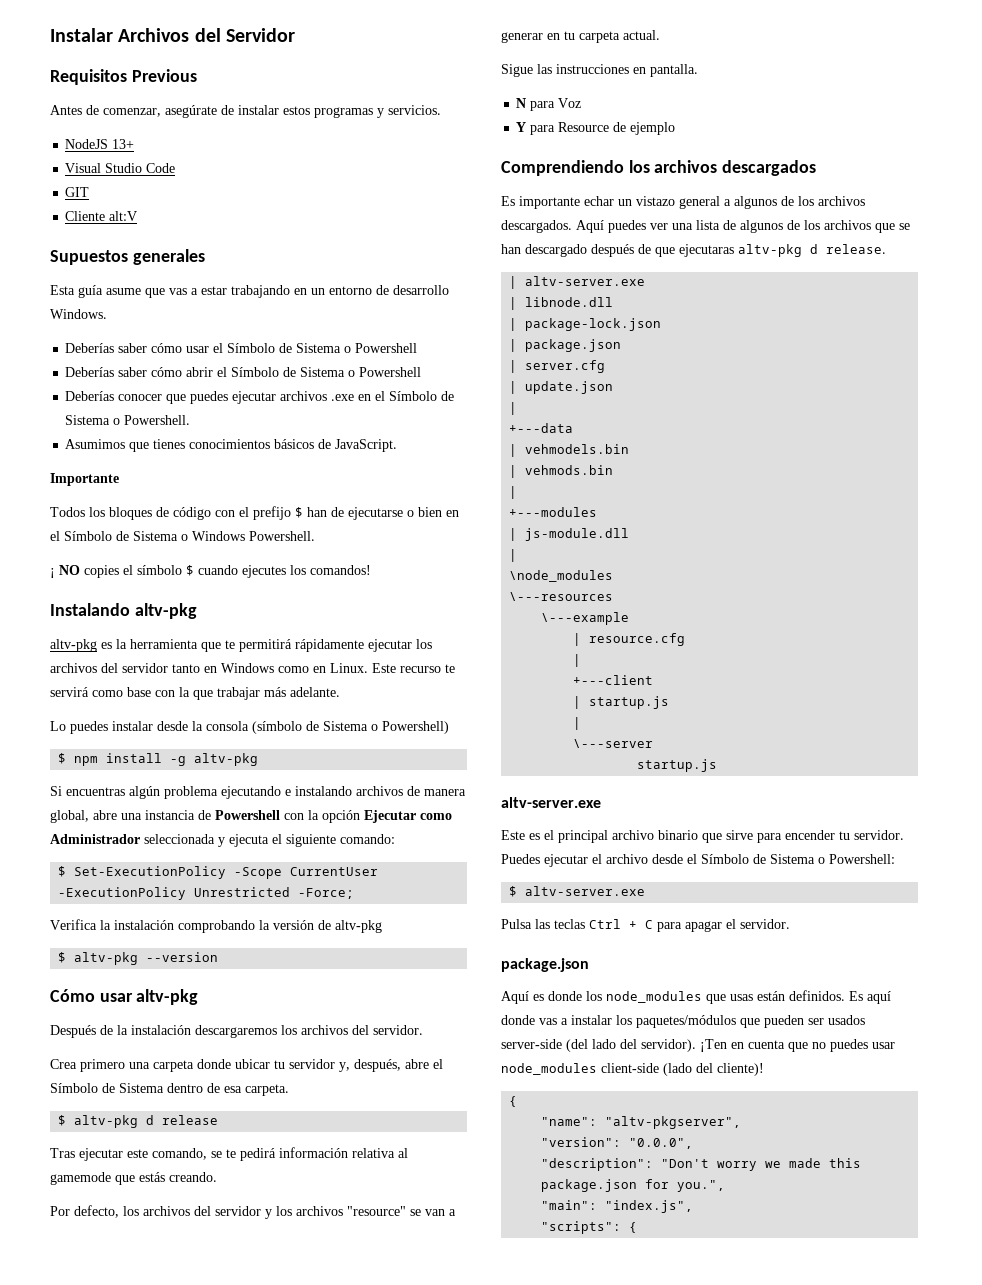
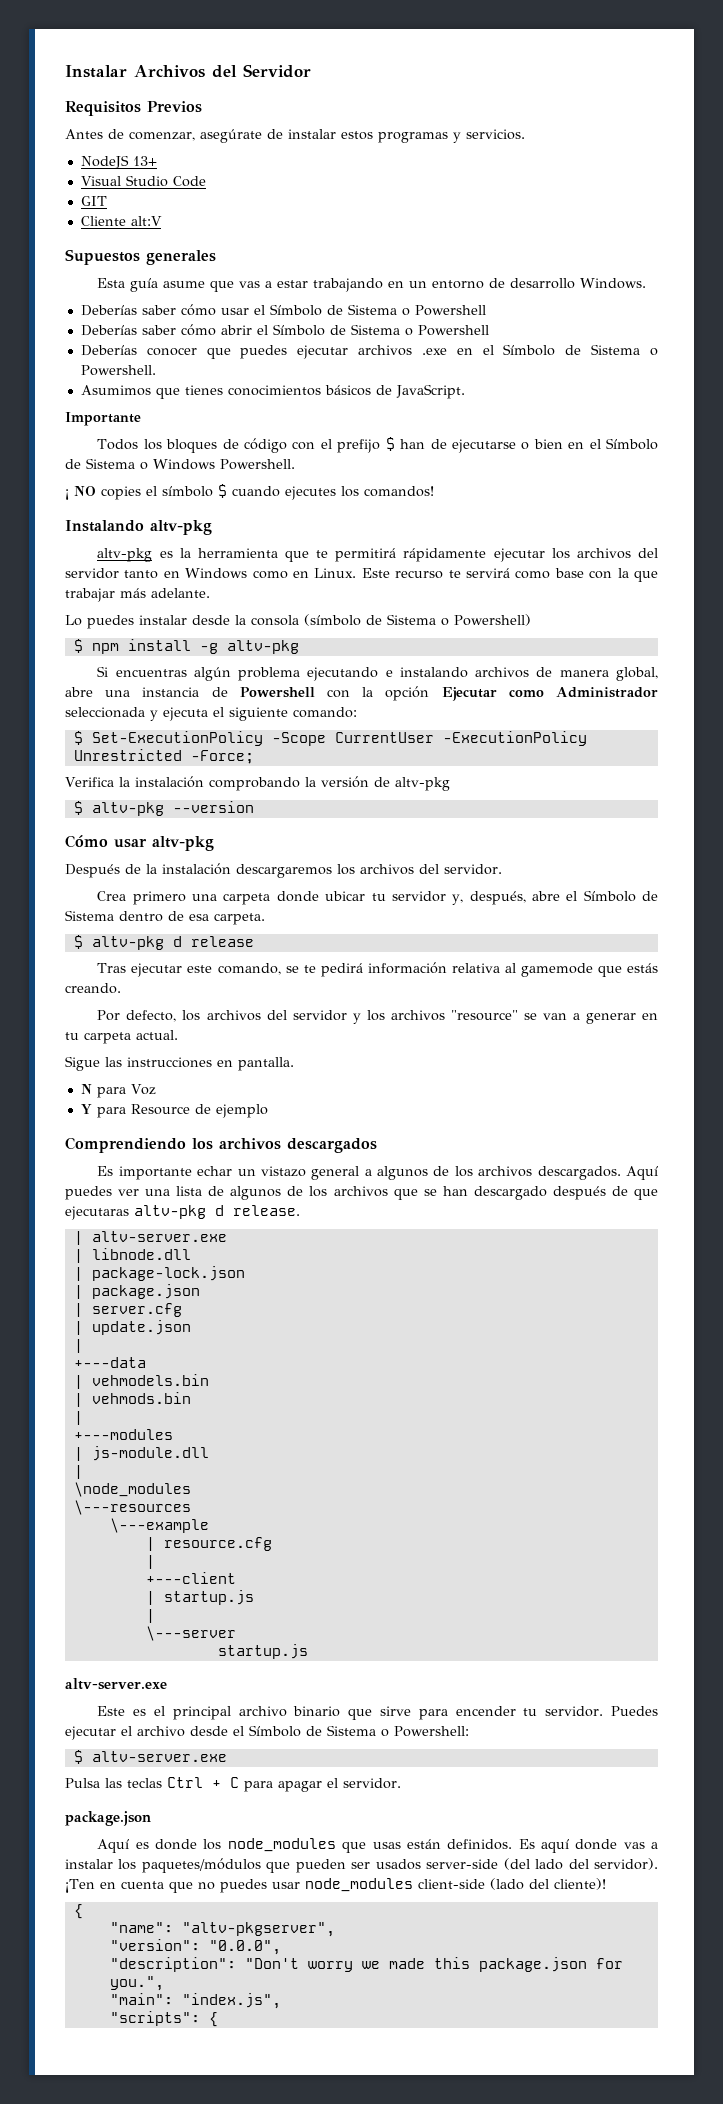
[131,69,197,82] Previous -> [147,101,202,113] Previos

